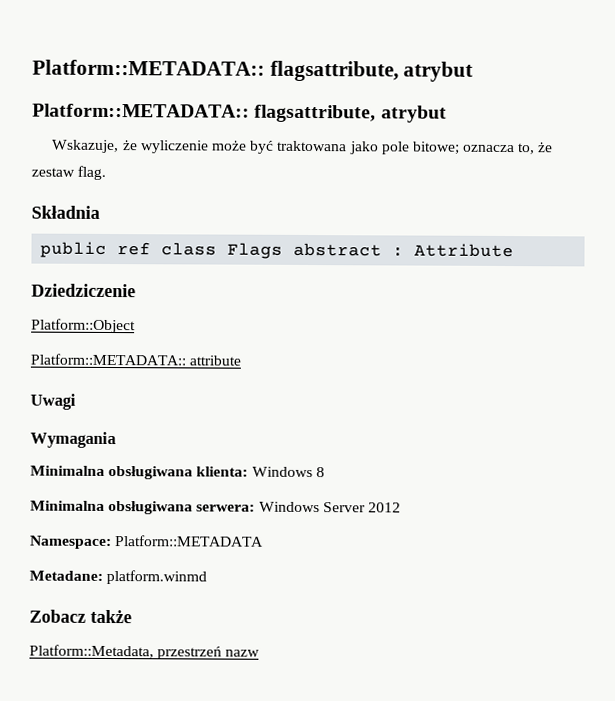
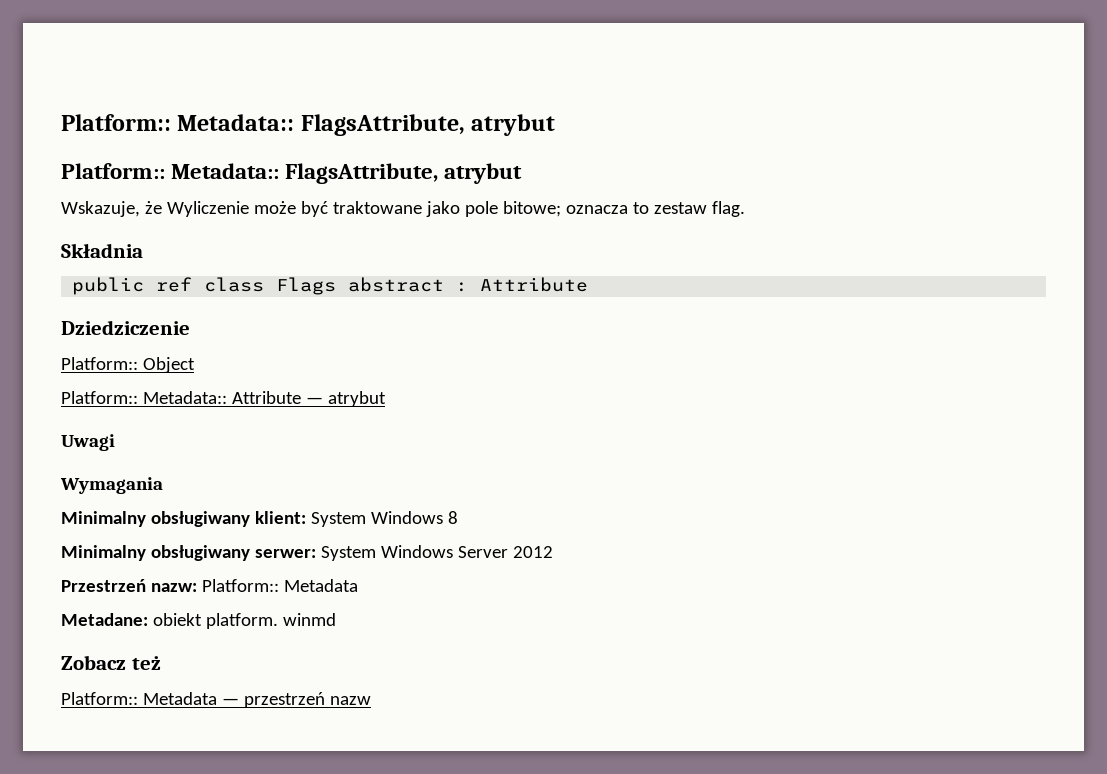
[32,59,474,82] [32,103,377,123] Platform::METADATA:: flagsattribute, atrybut // Platform::METADATA:: flagsattribute, -> [61,114,556,136] [61,163,439,184] Platform:: Metadata:: FlagsAttribute, atrybut // Platform:: Metadata:: FlagsAttribute,
[139,140,209,154] wyliczenie -> [166,201,249,217] Wyliczenie
[277,140,348,152] traktowana -> [332,201,422,214] traktowane
[517,142,554,155] to, że -> [632,202,649,214] to
[31,318,136,334] [30,353,242,366] [30,393,76,410] [30,431,116,449] [30,465,325,480] [30,500,401,515] [29,535,265,550] [29,569,208,585] [29,609,132,624] [29,644,154,659] Platform::Object // Platform::METADATA:: attribute // Uwagi // Wymagania // Minimalna obsługiwana klienta: Windows 8 // Minimalna obsługiwana serwera: Windows Server 2012 // Namespace: Platform::METADATA // Metadane: platform.winmd // Zobacz także // Platform::Metadata, -> [61,357,195,373] [61,391,386,407] [61,434,115,451] [60,477,163,494] [61,511,458,527] [61,545,553,561] [61,579,358,592] [61,613,336,629] [61,655,161,670] [61,692,239,705] Platform:: Object // Platform:: Metadata:: Attribute — atrybut // Uwagi // Wymagania // Minimalny obsługiwany klient: System Windows 8 // Minimalny obsługiwany serwer: System Windows Server 2012 // Przestrzeń nazw: Platform:: Metadata // Metadane: obiekt platform. winmd // Zobacz też // Platform:: Metadata —

